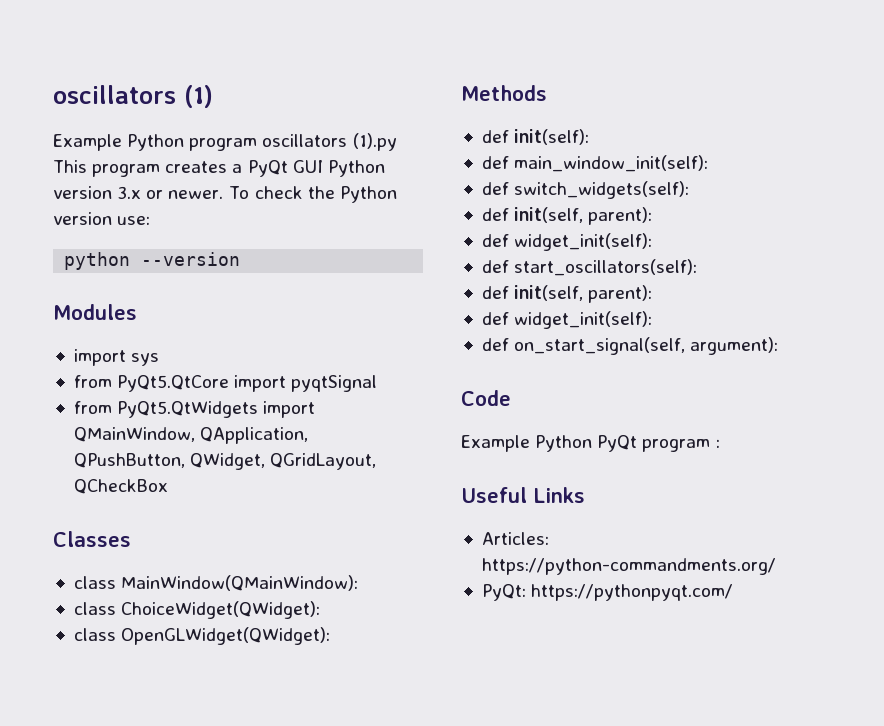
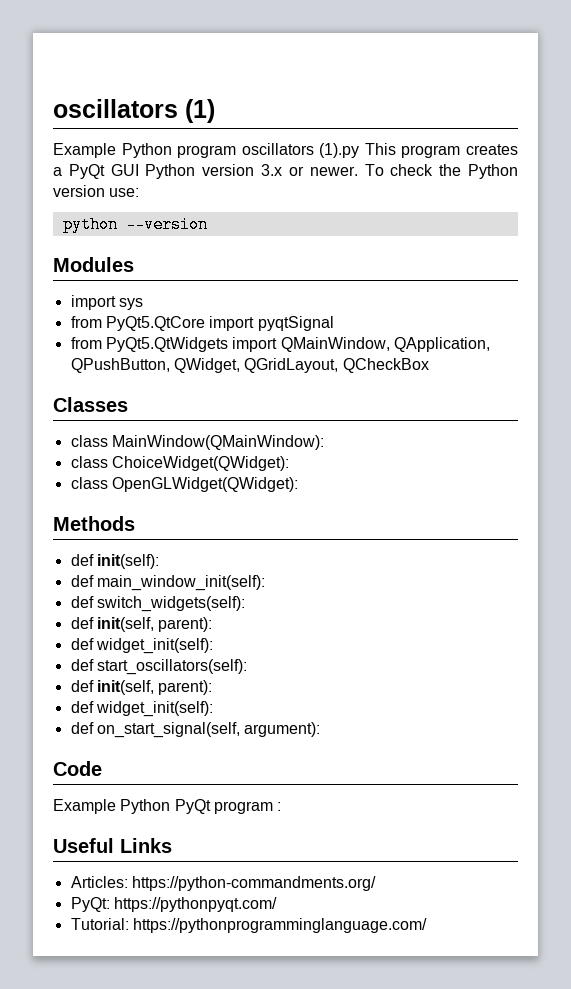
(734, 592) none -> [70,918,427,933] // Tutorial: https://pythonprogramminglanguage.com/

